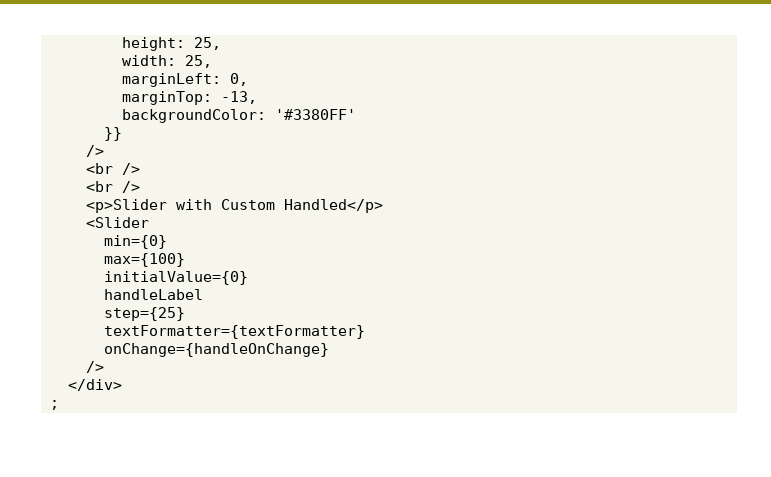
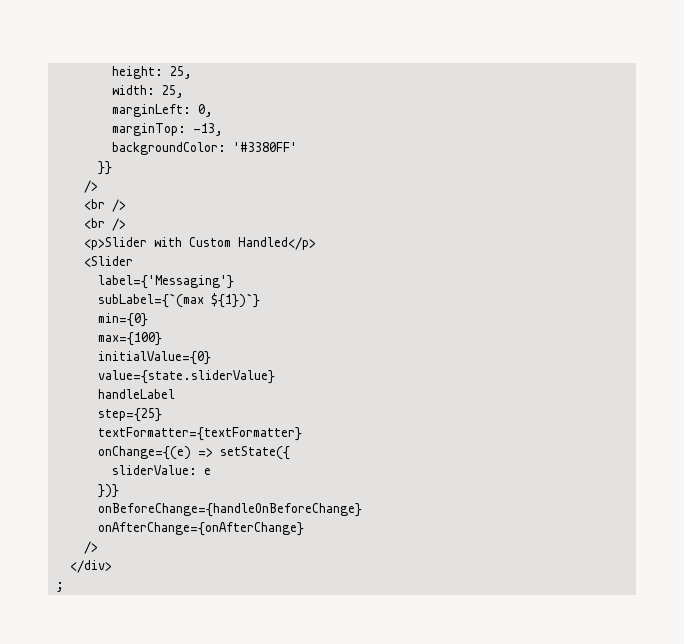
(149, 222) none -> [98,275,235,289] [98,293,261,308] // label={'Messaging'} // subLabel={`(max ${1})`}
(248, 278) none -> [98,370,276,384] // value={state.sliderValue}
[103,343,329,357] onChange={handleOnChange} -> [98,446,291,460] [112,465,212,475] [98,484,120,498] [98,503,363,517] [98,522,305,536] onChange={(e) => setState({ // sliderValue: e // })} // onBeforeChange={handleOnBeforeChange} // onAfterChange={onAfterChange}

